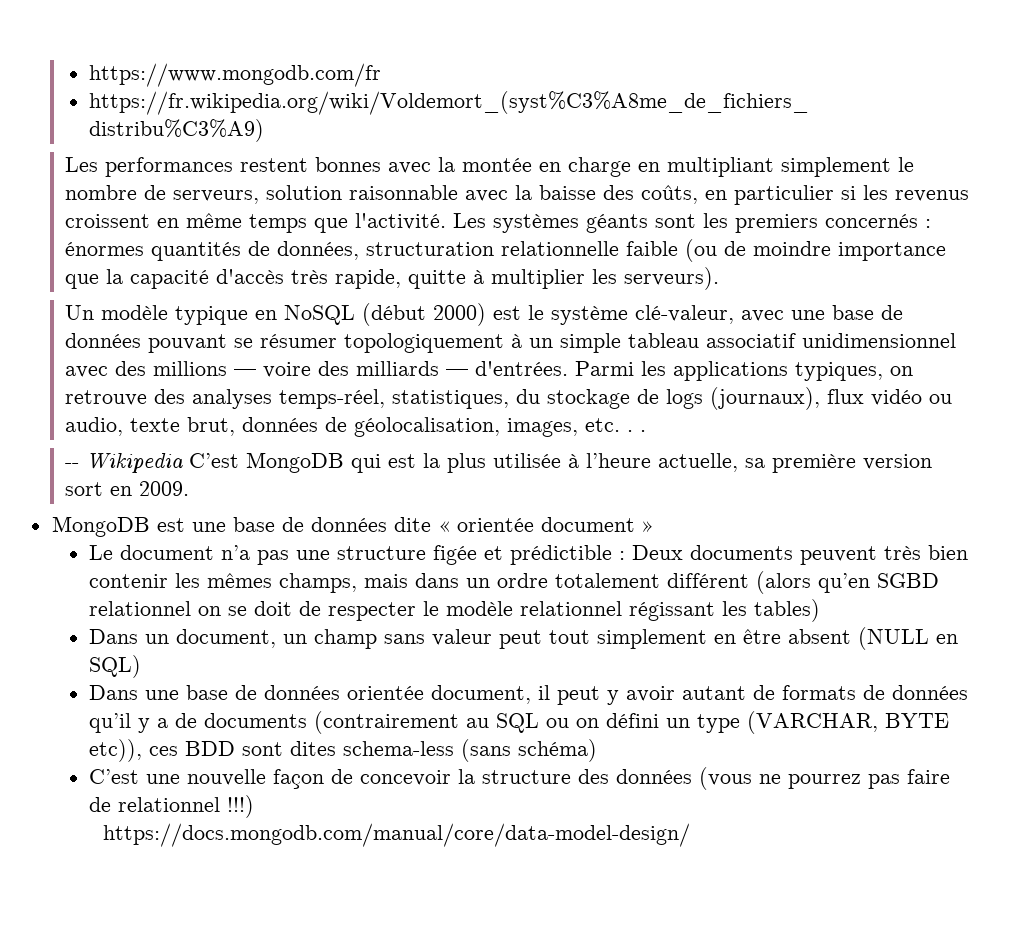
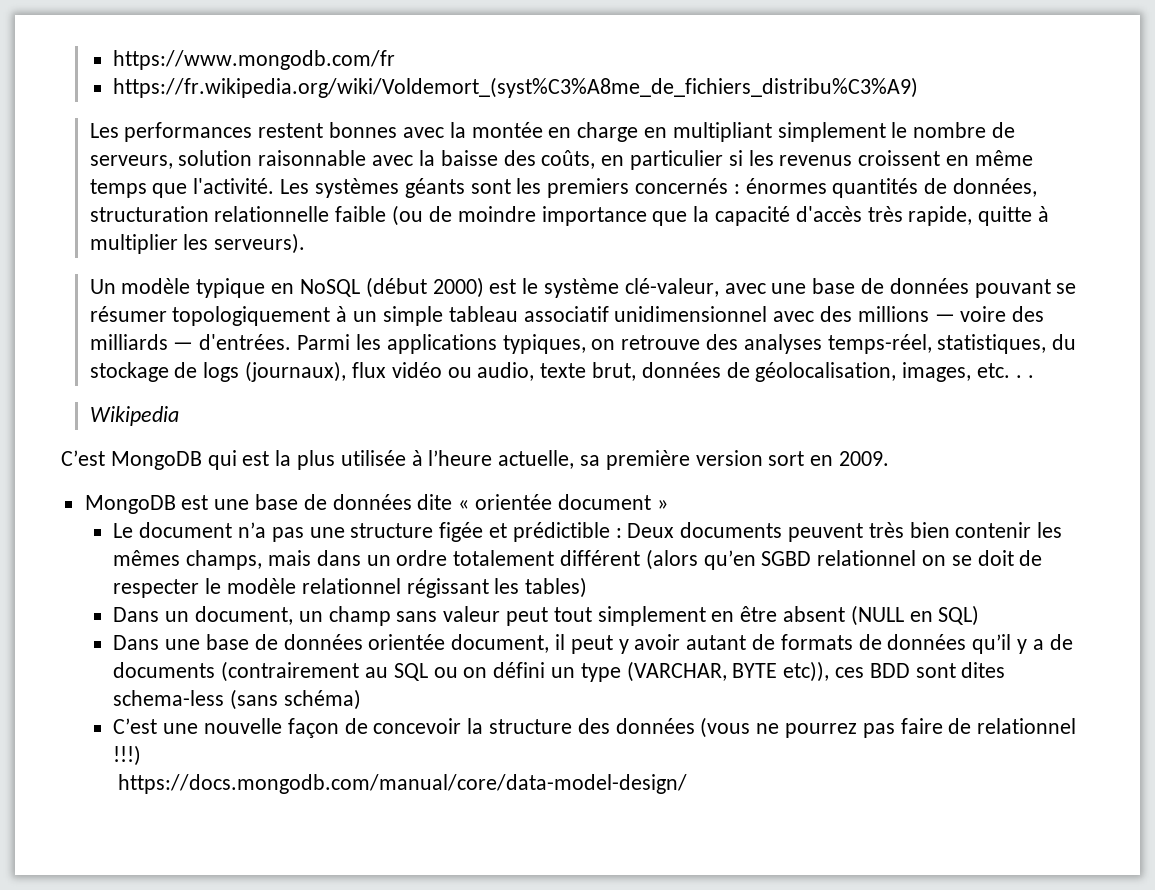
[65,463,80,468] -- -> (1034, 376) none
(184, 463) none -> (179, 416) //

